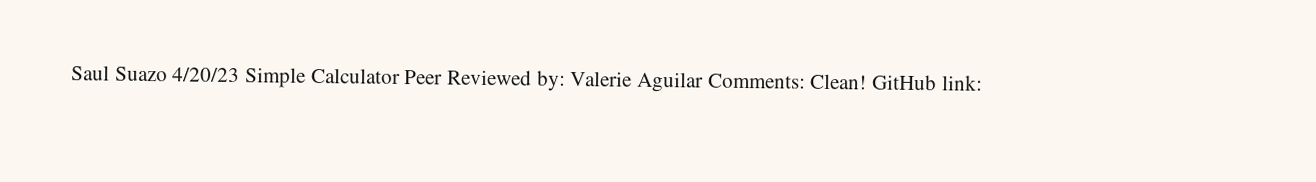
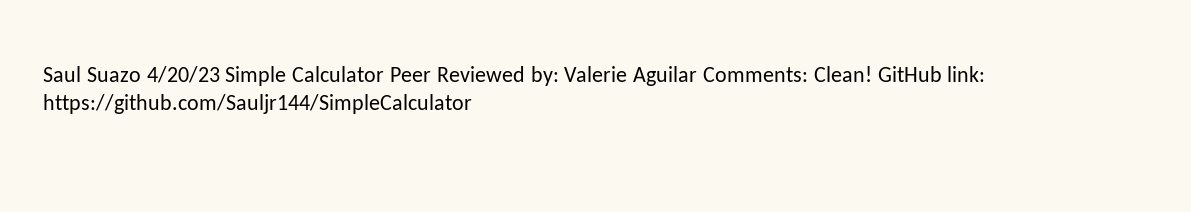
(983, 83) none -> [43,94,472,114] https://github.com/Sauljr144/SimpleCalculator

